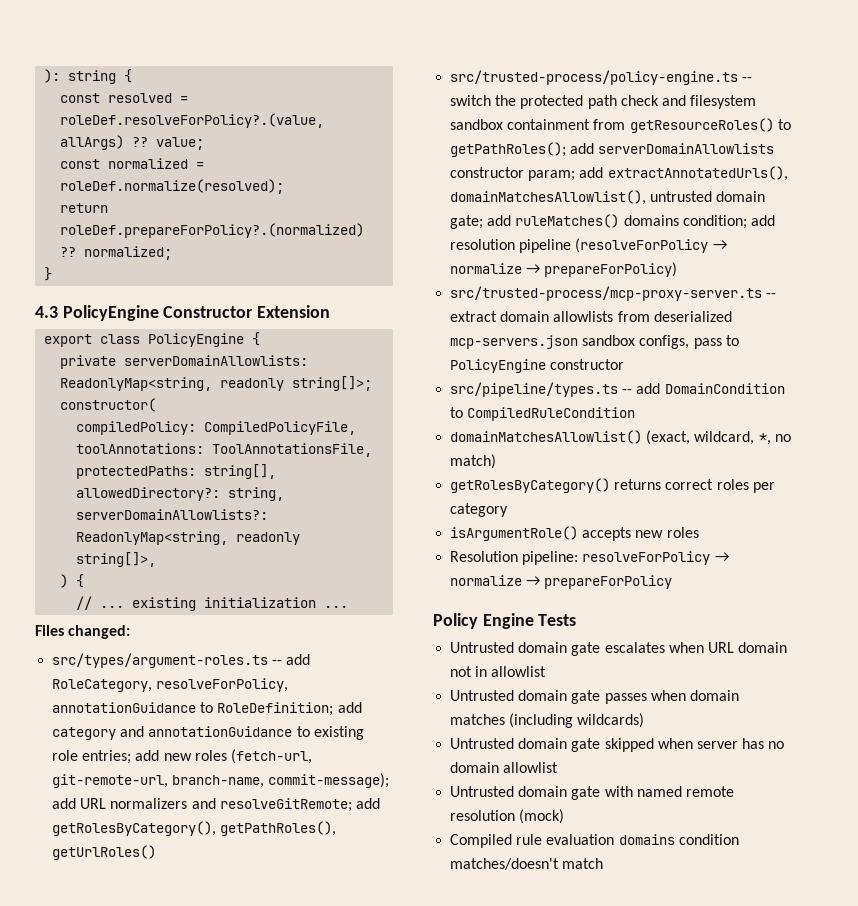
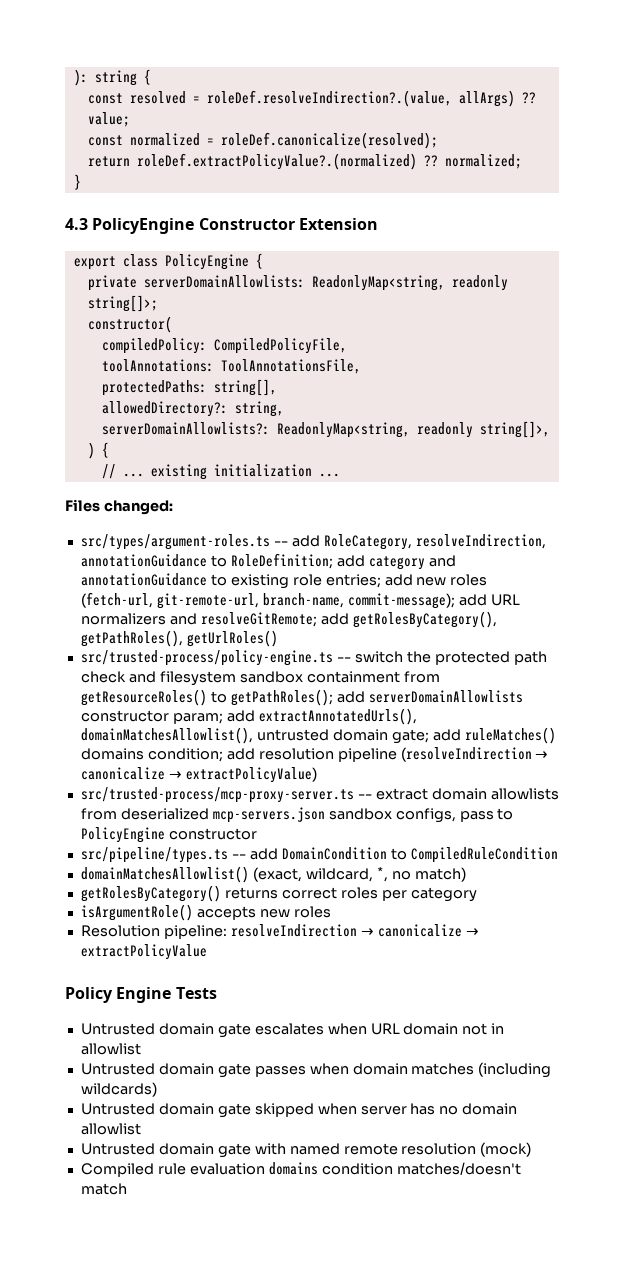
[60,113,325,128] roleDef.resolveForPolicy?.(value, -> [206,90,452,107] roleDef.resolveIndirection?.(value,
[60,179,285,194] roleDef.normalize(resolved); -> [220,132,438,149] roleDef.canonicalize(resolved);
[60,223,365,238] roleDef.prepareForPolicy?.(normalized) -> [136,153,417,170] roleDef.extractPolicyValue?.(normalized)
[156,678,289,692] resolveForPolicy, -> [415,534,546,549] resolveIndirection,
[575,238,727,253] [450,262,678,277] (resolveForPolicy → normalize → prepareForPolicy) -> [400,747,549,762] [80,767,317,783] (resolveIndirection → canonicalize → extractPolicyValue)
[582,551,729,565] [450,575,673,589] resolveForPolicy → normalize → prepareForPolicy -> [230,924,479,937] [80,944,207,960] resolveIndirection → canonicalize → extractPolicyValue

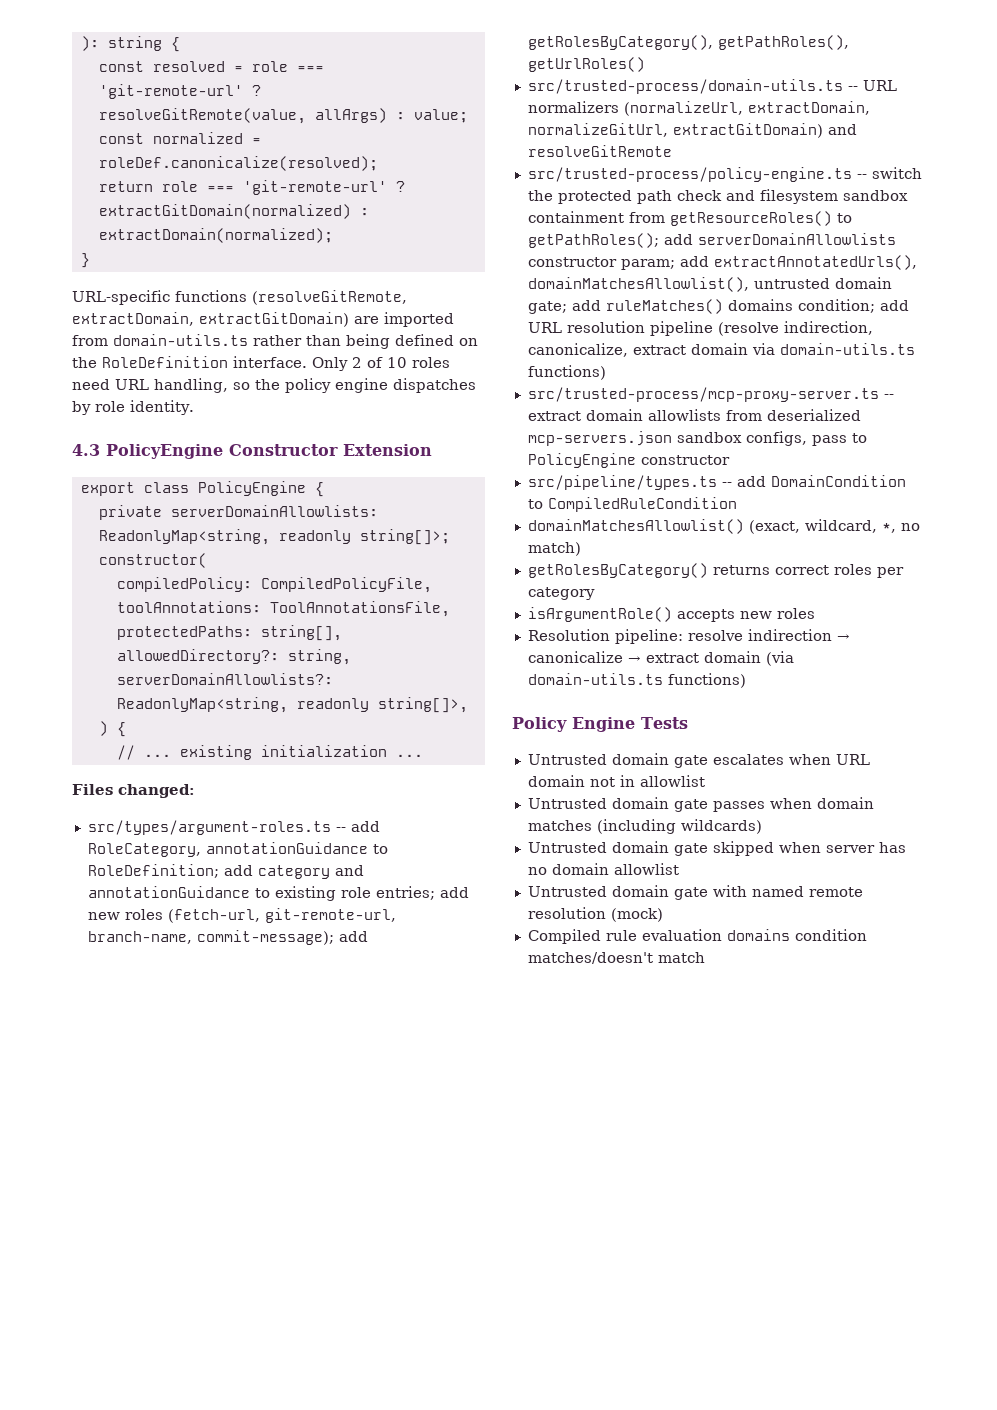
[206,90,536,107] roleDef.resolveIndirection?.(value, allArgs) ?? -> [251,61,324,72] [98,84,261,99] [98,108,405,124] role === 'git-remote-url' ? resolveGitRemote(value, allArgs) :
[136,153,522,170] [73,174,81,190] roleDef.extractPolicyValue?.(normalized) ?? normalized; // } -> [161,180,405,195] [98,204,369,219] [98,228,333,243] [80,253,90,268] [72,290,407,305] [72,312,454,327] [72,334,478,349] [72,356,450,371] [72,378,476,393] [72,400,194,415] role === 'git-remote-url' ? extractGitDomain(normalized) : extractDomain(normalized); // } // URL-specific functions (resolveGitRemote, extractDomain, extractGitDomain) are imported from domain-utils.ts rather than being defined on the RoleDefinition interface. Only 2 of 10 roles need URL handling, so the policy engine dispatches by role identity.
[415,534,546,549] resolveIndirection, -> (201, 850) none
[490,594,520,606] [80,611,497,628] [80,630,278,647] URL normalizers and resolveGitRemote; add getRolesByCategory(), getPathRoles(), getUrlRoles() -> [527,35,849,50] [527,57,645,72] [527,79,897,94] [527,101,870,116] [527,123,857,138] [527,145,672,157] getRolesByCategory(), getPathRoles(), getUrlRoles() // src/trusted-process/domain-utils.ts -- URL normalizers (normalizeUrl, extractDomain, normalizeGitUrl, extractGitDomain) and resolveGitRemote
(255, 754) none -> [527,322,562,333] URL
[400,747,549,762] [80,767,317,783] (resolveIndirection → canonicalize → extractPolicyValue) -> [717,321,873,336] [527,343,915,357] [527,365,606,380] (resolve indirection, canonicalize, extract domain via domain-utils.ts functions)
[230,924,479,937] [80,944,207,960] resolveIndirection → canonicalize → extractPolicyValue -> [687,629,850,641] [527,651,794,666] [527,673,746,688] resolve indirection → canonicalize → extract domain (via domain-utils.ts functions)

